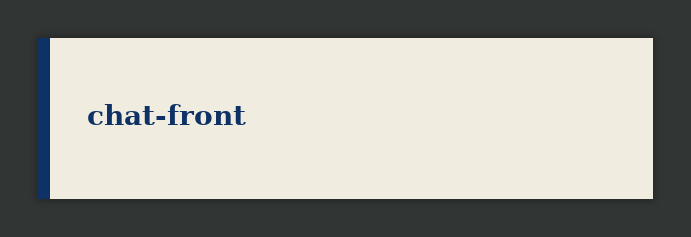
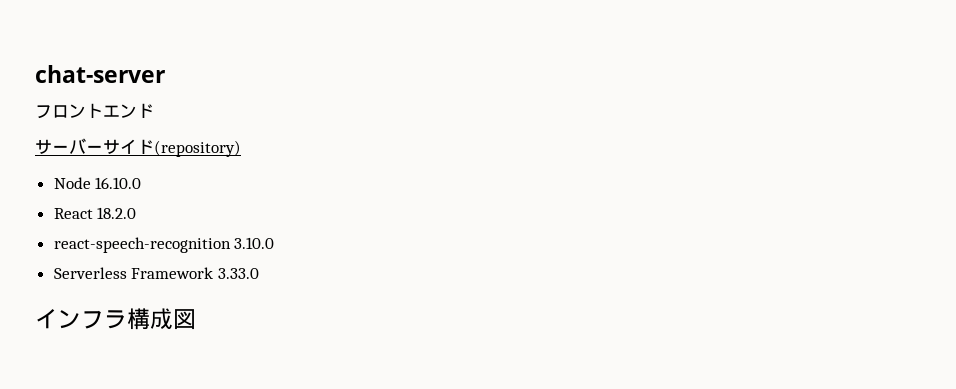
[87,104,246,125] chat-front -> [35,65,165,83] [35,103,154,119] [35,138,241,157] [53,177,142,189] [53,207,137,219] [53,237,275,253] [53,267,259,279] [35,308,196,330] chat-server // フロントエンド // サーバーサイド(repository) // Node 16.10.0 // React 18.2.0 // react-speech-recognition 3.10.0 // Serverless Framework 3.33.0 // インフラ構成図

